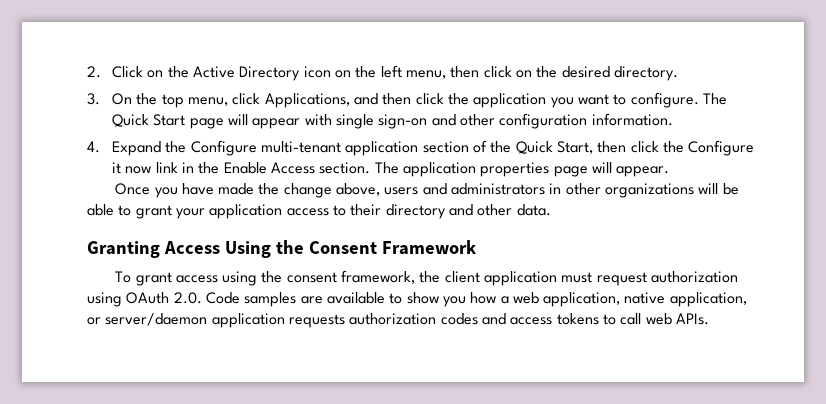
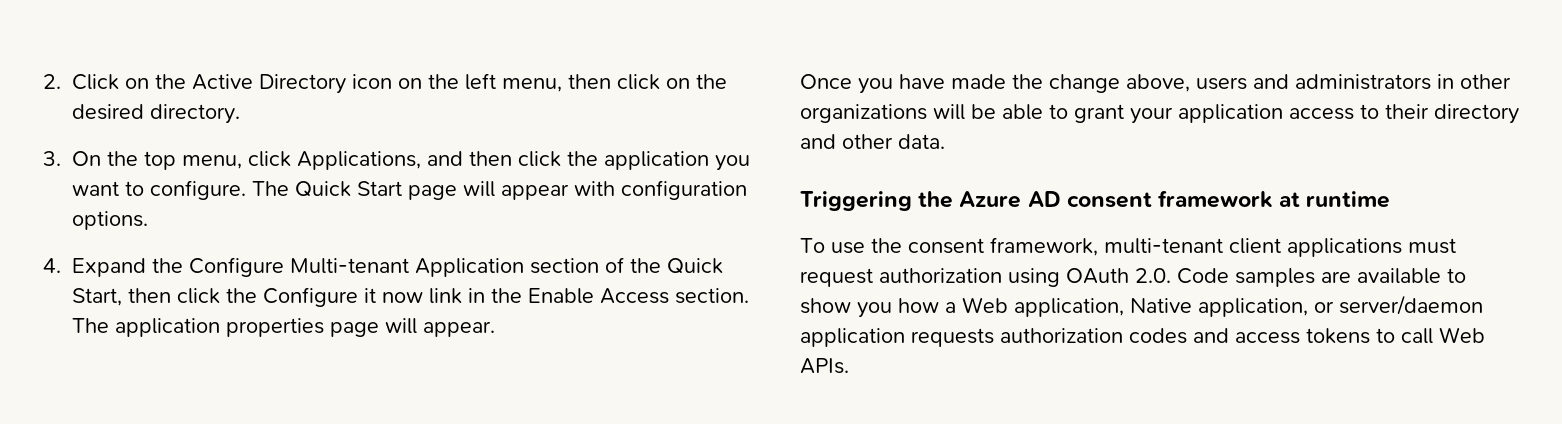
[336,113,673,129] single sign-on and other configuration information. -> [621,180,748,200] [72,211,149,230] configuration options.
[261,141,419,156] multi-tenant application -> [290,258,525,277] Multi-tenant Application
[87,240,477,258] [115,270,558,286] Granting Access Using the Consent Framework // To grant access using the consent framework, the client application -> [800,190,1391,211] [800,237,1402,257] Triggering the Azure AD consent framework at runtime // To use the consent framework, multi-tenant client applications
[512,292,666,307] web application, native -> [962,297,1192,317] Web application, Native
[645,313,672,325] web -> [1439,327,1485,343] Web

